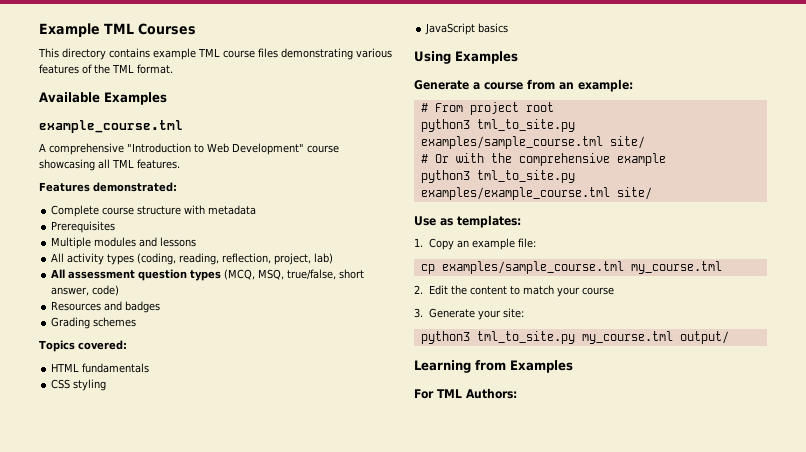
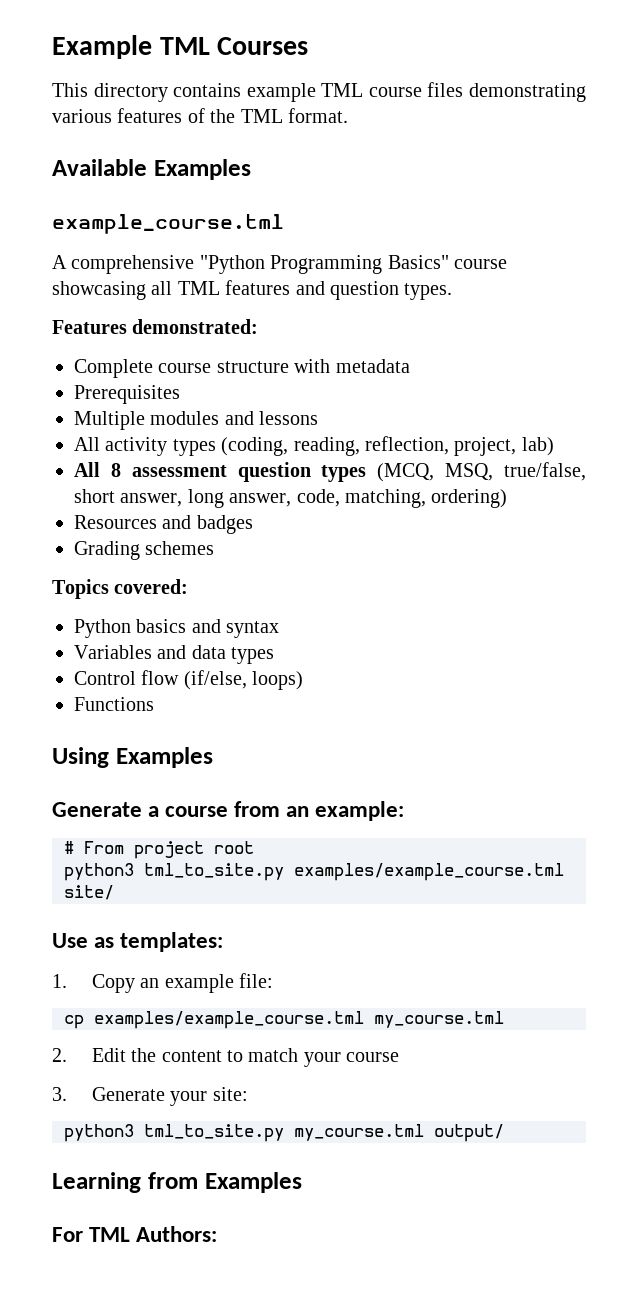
[127,143,339,155] [39,159,180,171] "Introduction to Web Development" course showcasing all TML features. -> [199,255,507,274] [52,280,453,300] "Python Programming Basics" course showcasing all TML features and question types.
(66, 273) none -> [110,463,121,477] 8
[92,285,120,296] code) -> [187,489,508,508] long answer, code, matching, ordering)
[51,363,150,373] [51,379,107,391] [425,23,509,35] HTML fundamentals // CSS styling // JavaScript basics -> [74,619,280,638] [74,645,275,664] [74,670,304,690] [74,697,154,711] Python basics and syntax // Variables and data types // Control flow (if/else, loops) // Functions
[420,119,575,132] [420,136,645,149] [420,153,666,166] // python3 tml_to_site.py examples/sample_course.tml site/ // # Or with the comprehensive example -> (254, 847) none
[441,261,624,274] examples/sample_course.tml -> [94,1011,364,1029] examples/example_course.tml

